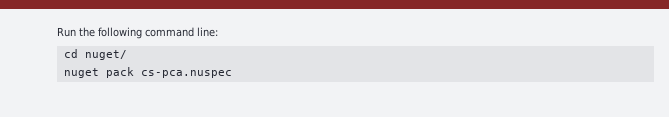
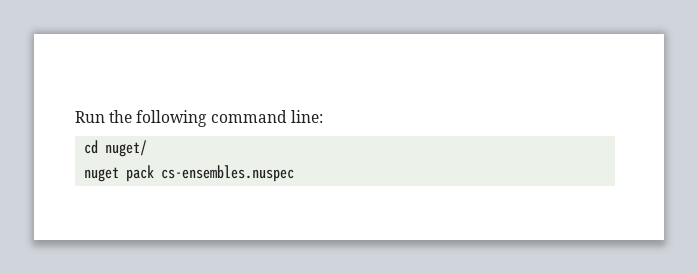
[140,70,232,78] cs-pca.nuspec -> [161,165,295,182] cs-ensembles.nuspec

